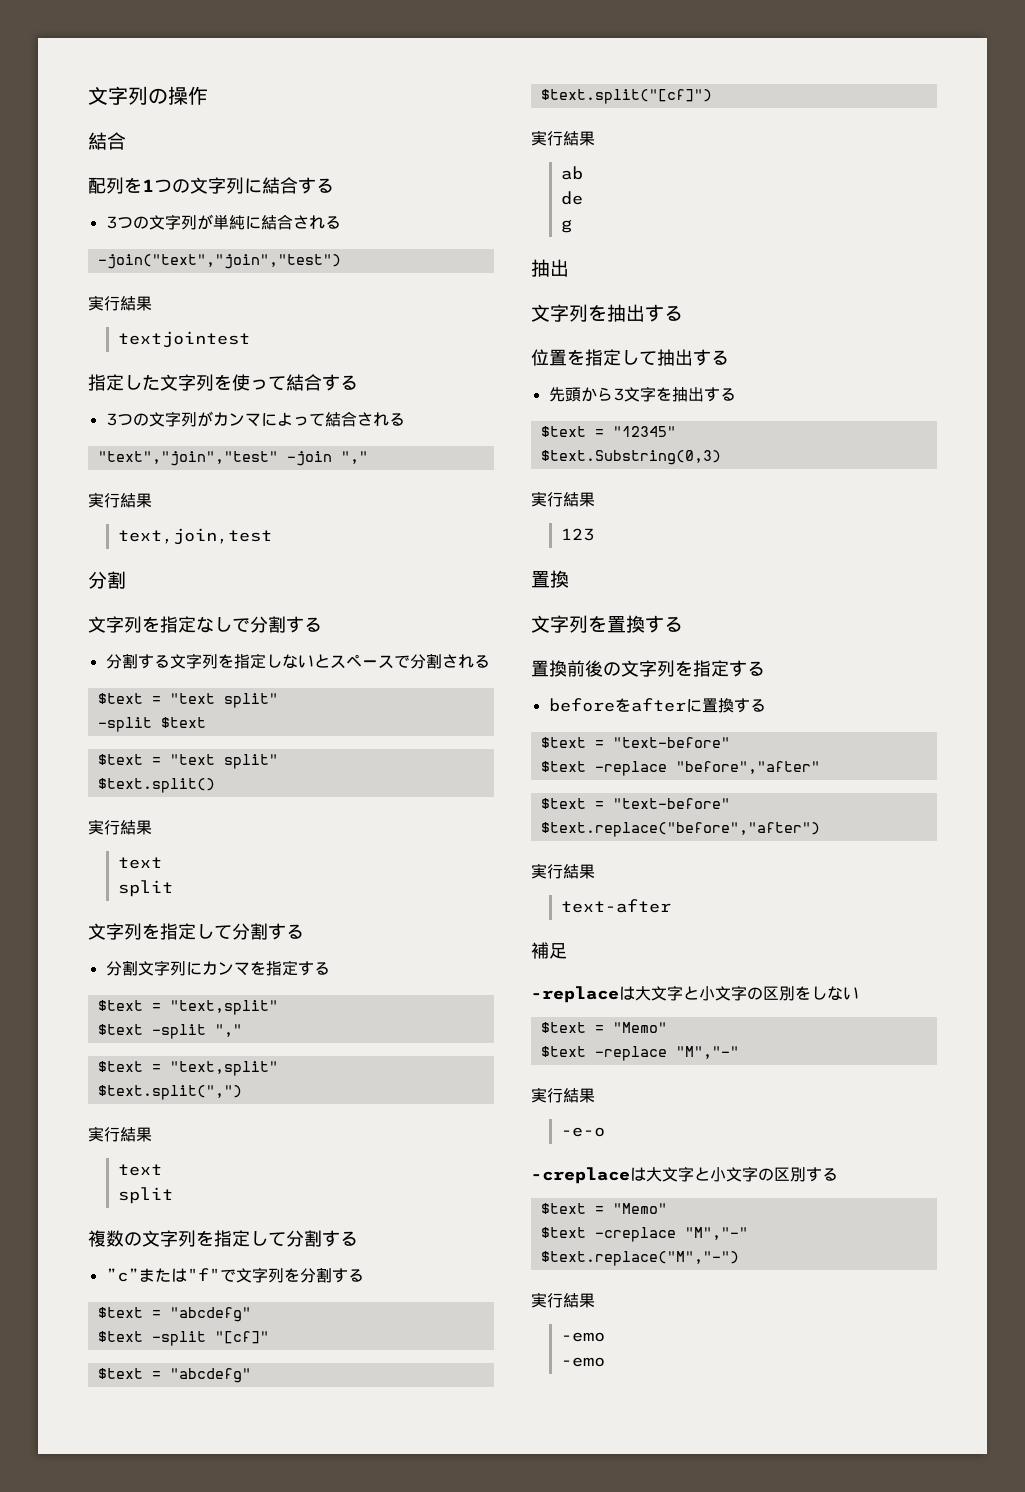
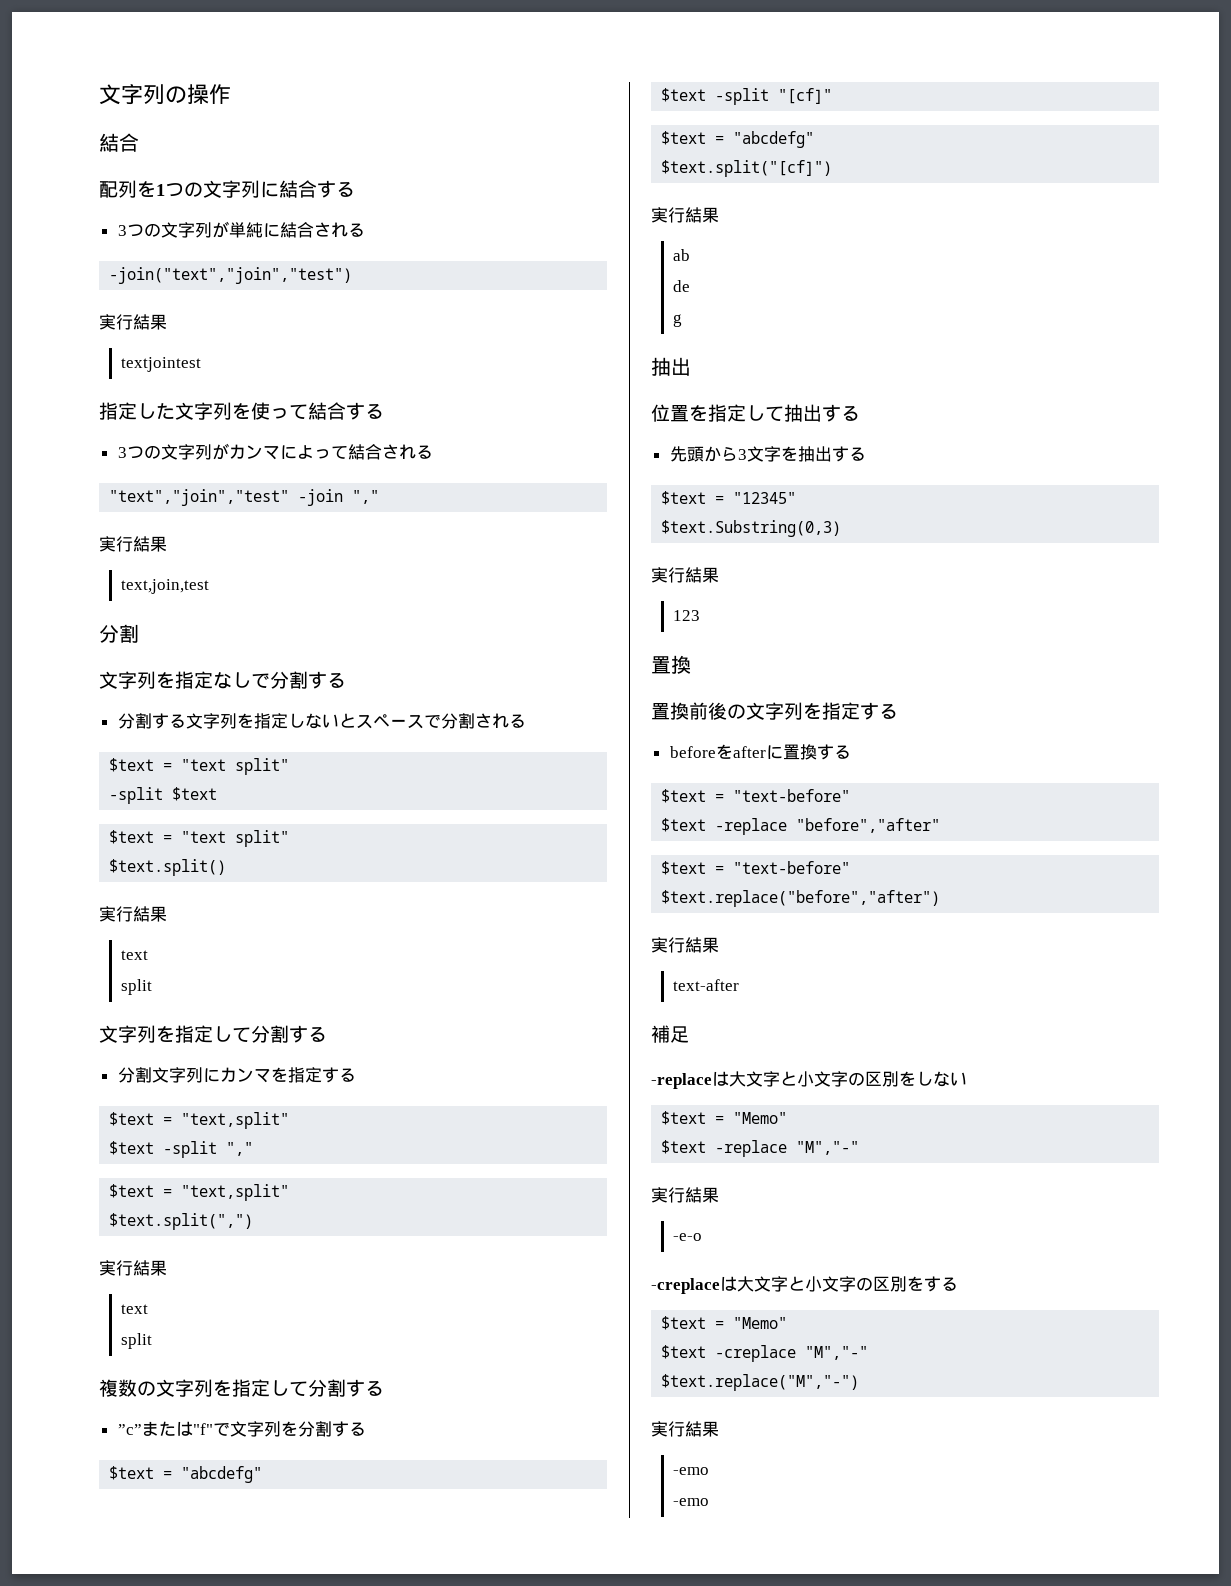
[531,304,683,322] // 文字列を抽出する -> (691, 366) none
[531,615,683,633] // 文字列を置換する -> (691, 664) none
(806, 1174) none -> [907,1276,924,1291] を

